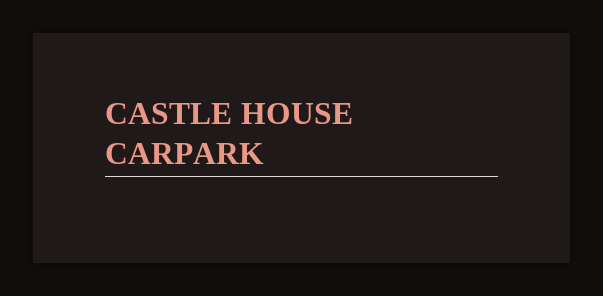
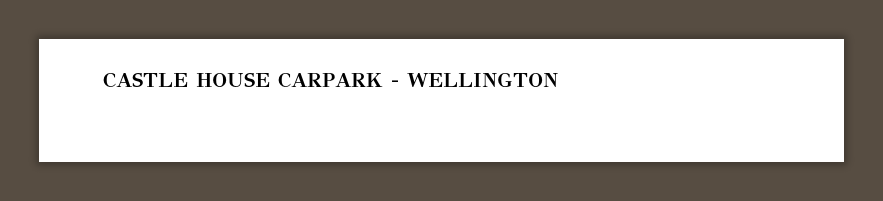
(264, 153) none -> [390,72,558,87] - WELLINGTON

